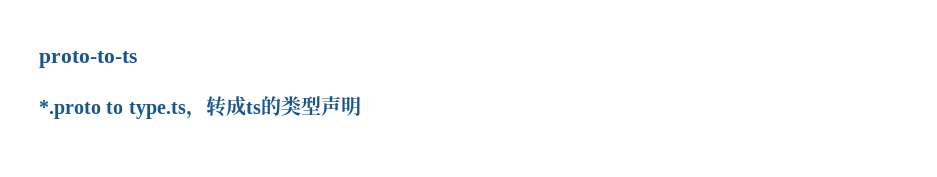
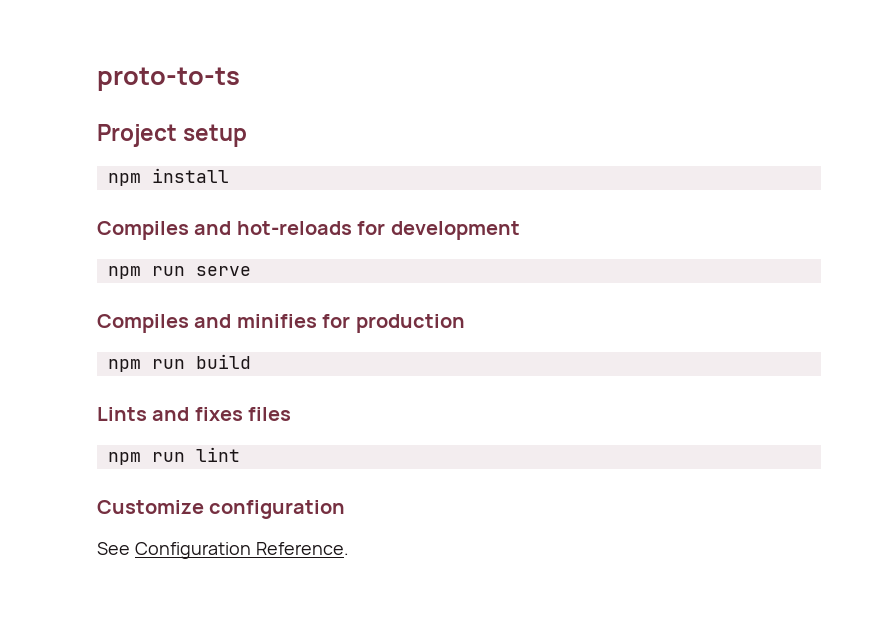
[39,96,361,119] *.proto to type.ts，转成ts的类型声明 -> [97,124,248,147] [107,168,229,186] [97,221,520,240] [107,266,251,279] [97,314,465,333] [107,354,251,372] [97,407,292,421] [107,447,240,465] [97,500,346,519] [97,542,349,559] Project setup // npm install // Compiles and hot-reloads for development // npm run serve // Compiles and minifies for production // npm run build // Lints and fixes files // npm run lint // Customize configuration // See Configuration Reference.

